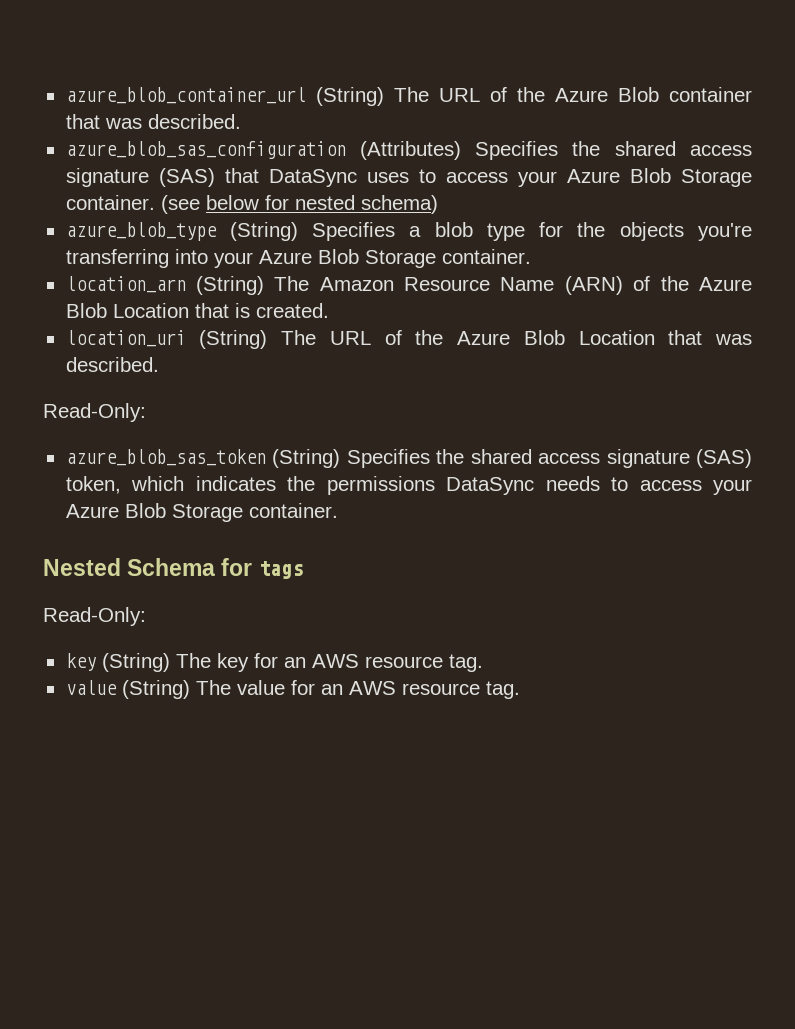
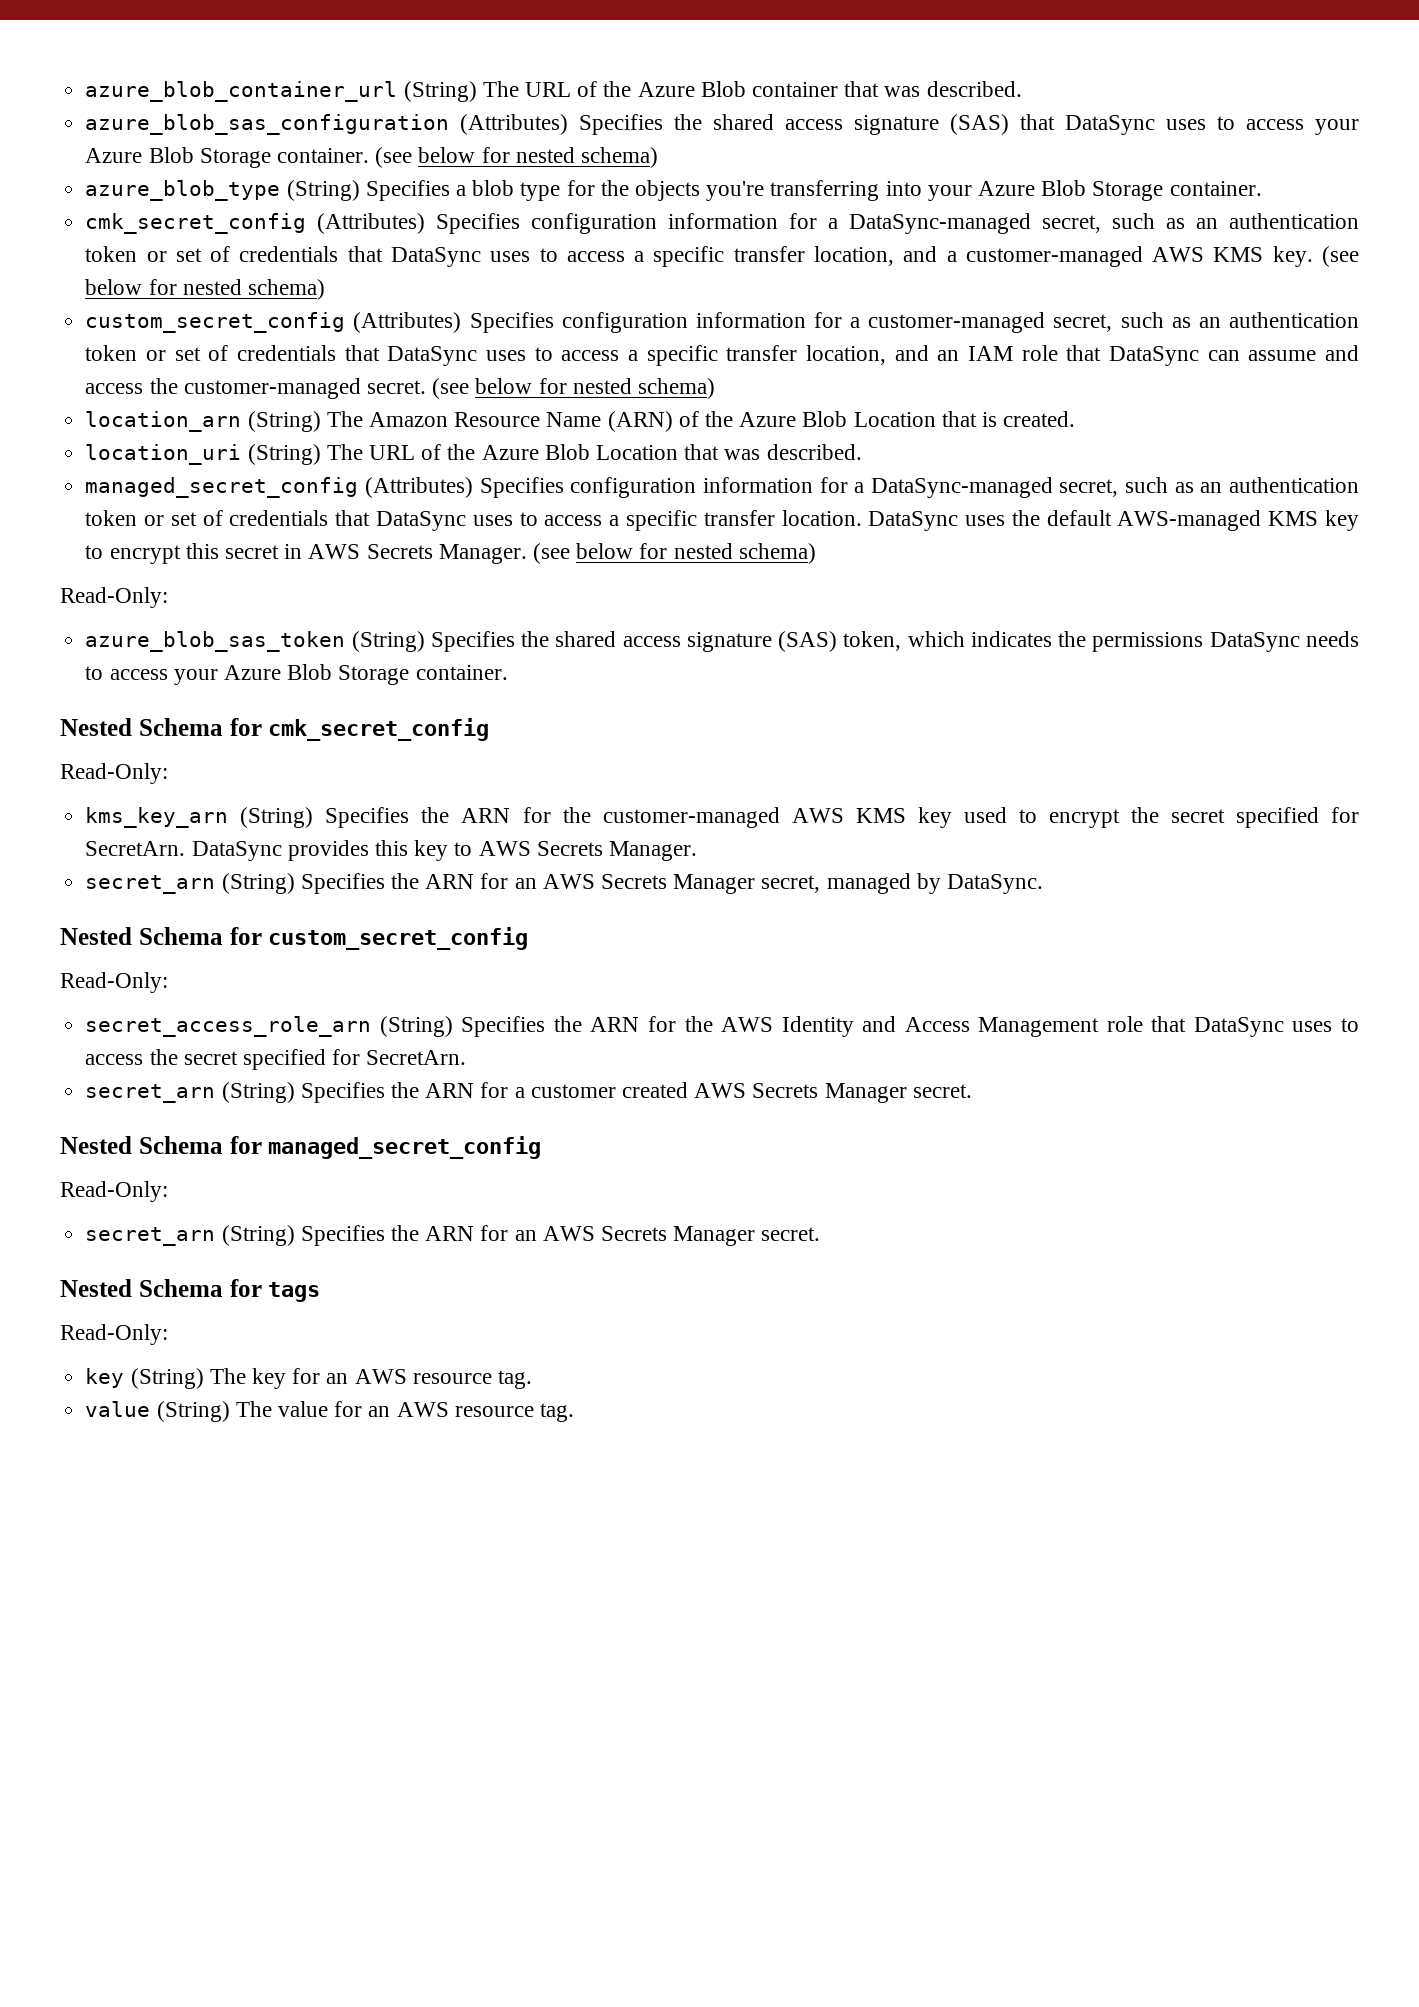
(531, 256) none -> [85,213,1359,234] [85,246,1360,267] [85,279,325,300] [85,312,1359,333] [85,345,1359,366] [85,378,715,399] // cmk_secret_config (Attributes) Specifies configuration information for a DataSync-managed secret, such as an authentication token or set of credentials that DataSync uses to access a specific transfer location, and a customer-managed AWS KMS key. (see below for nested schema) // custom_secret_config (Attributes) Specifies configuration information for a customer-managed secret, such as an authentication token or set of credentials that DataSync uses to access a specific transfer location, and an IAM role that DataSync can assume and access the customer-managed secret. (see below for nested schema)
(159, 364) none -> [85,477,1359,498] [85,510,1360,531] [85,543,816,564] // managed_secret_config (Attributes) Specifies configuration information for a DataSync-managed secret, such as an authentication token or set of credentials that DataSync uses to access a specific transfer location. DataSync uses the default AWS-managed KMS key to encrypt this secret in AWS Secrets Manager. (see below for nested schema)
(338, 510) none -> [60,718,490,741] [60,763,168,784] [85,807,1359,828] [85,840,697,861] [85,873,1044,894] [60,927,529,950] [60,972,168,993] [85,1016,1360,1037] [85,1049,467,1070] [85,1082,972,1103] [60,1136,542,1159] [60,1181,168,1202] [85,1225,821,1246] // Nested Schema for cmk_secret_config // Read-Only: // kms_key_arn (String) Specifies the ARN for the customer-managed AWS KMS key used to encrypt the secret specified for SecretArn. DataSync provides this key to AWS Secrets Manager. // secret_arn (String) Specifies the ARN for an AWS Secrets Manager secret, managed by DataSync. // Nested Schema for custom_secret_config // Read-Only: // secret_access_role_arn (String) Specifies the ARN for the AWS Identity and Access Management role that DataSync uses to access the secret specified for SecretArn. // secret_arn (String) Specifies the ARN for a customer created AWS Secrets Manager secret. // Nested Schema for managed_secret_config // Read-Only: // secret_arn (String) Specifies the ARN for an AWS Secrets Manager secret.

